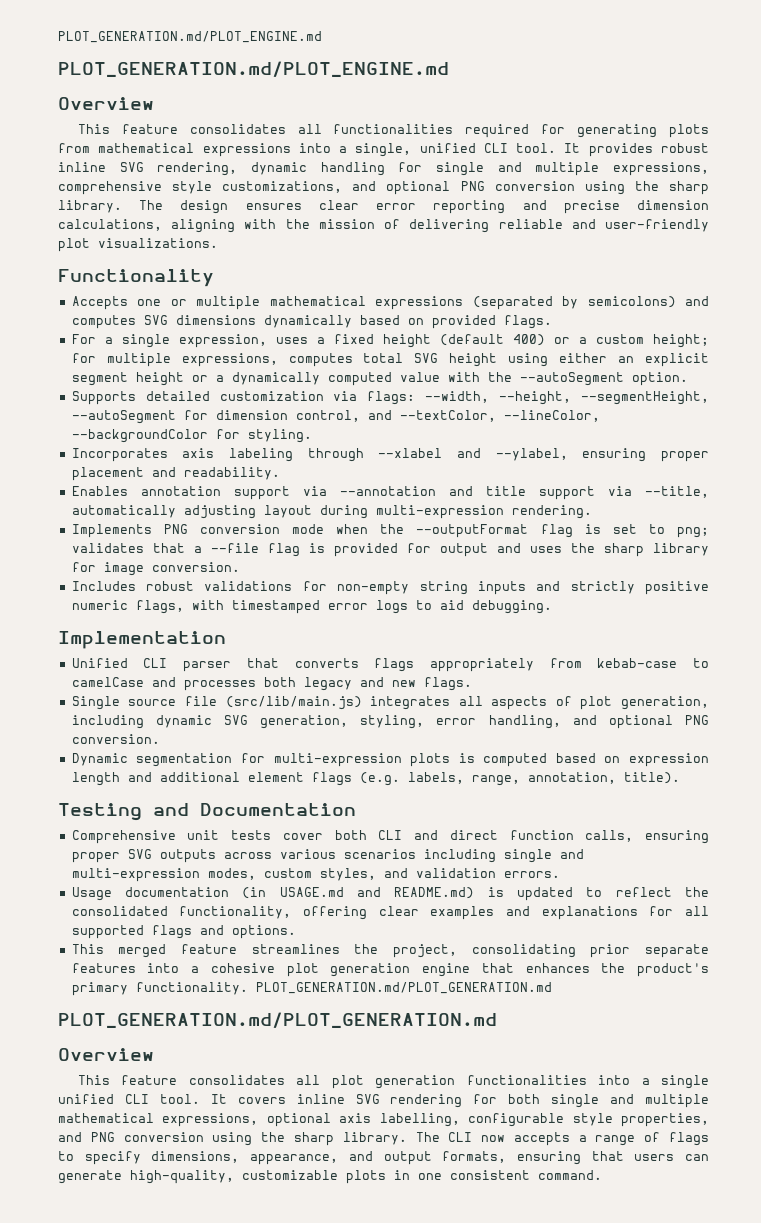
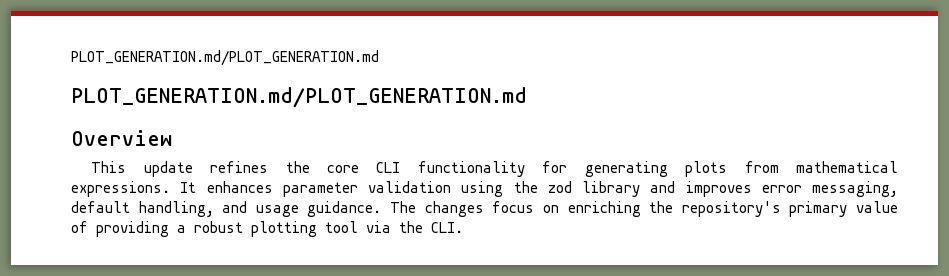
[58,31,322,43] [58,61,449,77] [58,97,154,110] [77,124,709,138] [58,143,709,157] [58,162,710,176] [58,181,709,195] [58,200,709,214] [58,219,709,233] [58,238,218,252] [58,269,214,287] [71,296,709,310] [71,315,552,329] [71,334,709,348] [71,353,709,367] [71,372,688,386] [71,391,709,405] [71,410,600,424] [71,429,312,443] [71,448,709,462] [71,467,280,481] [71,486,709,500] [71,505,592,519] [71,524,710,538] [71,543,709,557] [71,562,240,576] [71,581,709,595] [71,600,552,614] [58,631,226,649] [71,658,710,672] [71,677,472,691] [71,696,709,710] [71,715,710,729] [71,734,160,744] [71,753,709,767] [71,772,680,786] [58,803,356,821] [71,830,710,844] [71,849,584,863] [71,868,560,882] [71,887,709,901] [71,906,709,920] [71,925,296,939] [71,944,709,958] [71,963,710,977] [71,982,552,996] [58,1012,497,1028] [58,1048,154,1061] [77,1075,709,1089] [58,1094,709,1108] [58,1113,710,1127] [58,1132,710,1146] [58,1151,710,1165] [58,1170,602,1184] PLOT_GENERATION.md/PLOT_ENGINE.md // PLOT_GENERATION.md/PLOT_ENGINE.md // Overview // This feature consolidates all functionalities required for generating plots from mathematical expressions into a single, unified CLI tool. It provides robust inline SVG rendering, dynamic handling for single and multiple expressions, comprehensive style customizations, and optional PNG conversion using the sharp library. The design ensures clear error reporting and precise dimension calculations, aligning with the mission of delivering reliable and user-friendly plot visualizations. // Functionality // Accepts one or multiple mathematical expressions (separated by semicolons) and computes SVG dimensions dynamically based on provided flags. // For a single expression, uses a fixed height (default 400) or a custom height; for multiple expressions, computes total SVG height using either an explicit segment height or a dynamically computed value with the --autoSegment option. // Supports detailed customization via flags: --width, --height, --segmentHeight, --autoSegment for dimension control, and --textColor, --lineColor, --backgroundColor for styling. // Incorporates axis labeling through --xlabel and --ylabel, ensuring proper placement and readability. // Enables annotation support via --annotation and title support via --title, automatically adjusting layout during multi-expression rendering. // Implements PNG conversion mode when the --outputFormat flag is set to png; validates that a --file flag is provided for output and uses the sharp library for image conversion. // Includes robust validations for non-empty string inputs and strictly positive numeric flags, with timestamped error logs to aid debugging. // Implementation // Unified CLI parser that converts flags appropriately from kebab-case to camelCase and processes both legacy and new flags. // Single source file (src/lib/main.js) integrates all aspects of plot generation, including dynamic SVG generation, styling, error handling, and optional PNG conversion. // Dynamic segmentation for multi-expression plots is computed based on expression length and additional element flags (e.g. labels, range, annotation, title). // Testing and Documentation // Comprehensive unit tests cover both CLI and direct function calls, ensuring proper SVG outputs across various scenarios including single and multi-expression modes, custom styles, and validation errors. // Usage documentation (in USAGE.md and README.md) is updated to reflect the consolidated functionality, offering clear examples and explanations for all supported flags and options. // This merged feature streamlines the project, consolidating prior separate features into a cohesive plot generation engine that enhances the product's primary functionality. PLOT_GENERATION.md/PLOT_GENERATION.md // PLOT_GENERATION.md/PLOT_GENERATION.md // Overview // This feature consolidates all plot generation functionalities into a single unified CLI tool. It covers inline SVG rendering for both single and multiple mathematical expressions, optional axis labelling, configurable style properties, and PNG conversion using the sharp library. The CLI now accepts a range of flags to specify dimensions, appearance, and output formats, ensuring that users can generate high-quality, customizable plots in one consistent command. -> [71,50,379,66] [71,87,527,108] [71,130,172,146] [91,161,898,177] [71,181,898,197] [71,201,899,217] [71,221,463,237] PLOT_GENERATION.md/PLOT_GENERATION.md // PLOT_GENERATION.md/PLOT_GENERATION.md // Overview // This update refines the core CLI functionality for generating plots from mathematical expressions. It enhances parameter validation using the zod library and improves error messaging, default handling, and usage guidance. The changes focus on enriching the repository's primary value of providing a robust plotting tool via the CLI.

